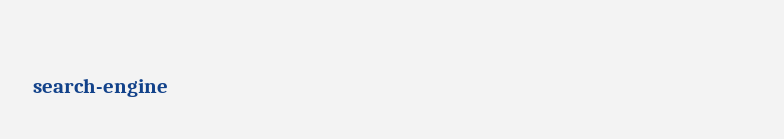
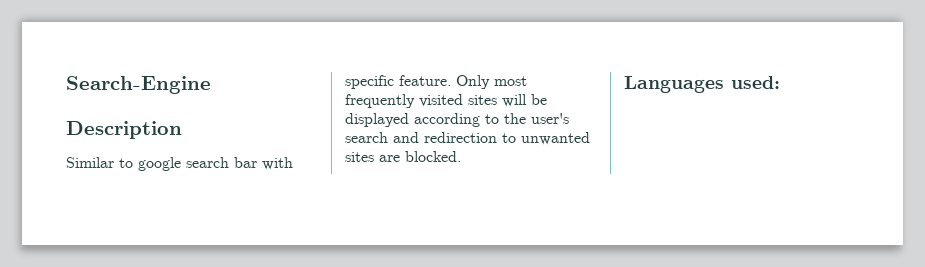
[33,78,168,97] search-engine -> [66,76,211,94] [66,121,182,139] [66,157,293,171] [345,75,527,89] [345,94,547,108] [345,113,569,127] [345,132,590,145] [345,151,461,162] [624,76,780,93] Search-Engine // Description // Similar to google search bar with specific feature. Only most frequently visited sites will be displayed according to the user's search and redirection to unwanted sites are blocked. // Languages used:

